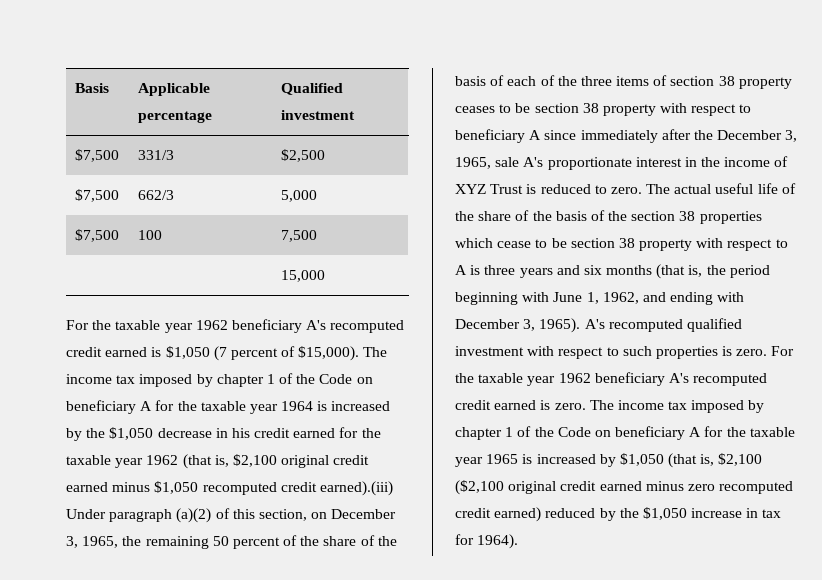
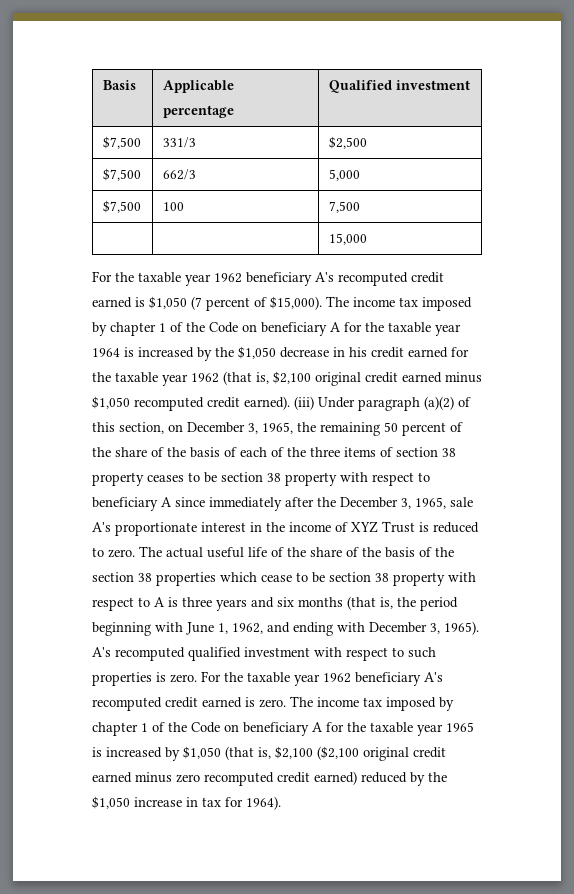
[319,481,393,496] earned).(iii) -> [244,396,314,410] earned). (iii)

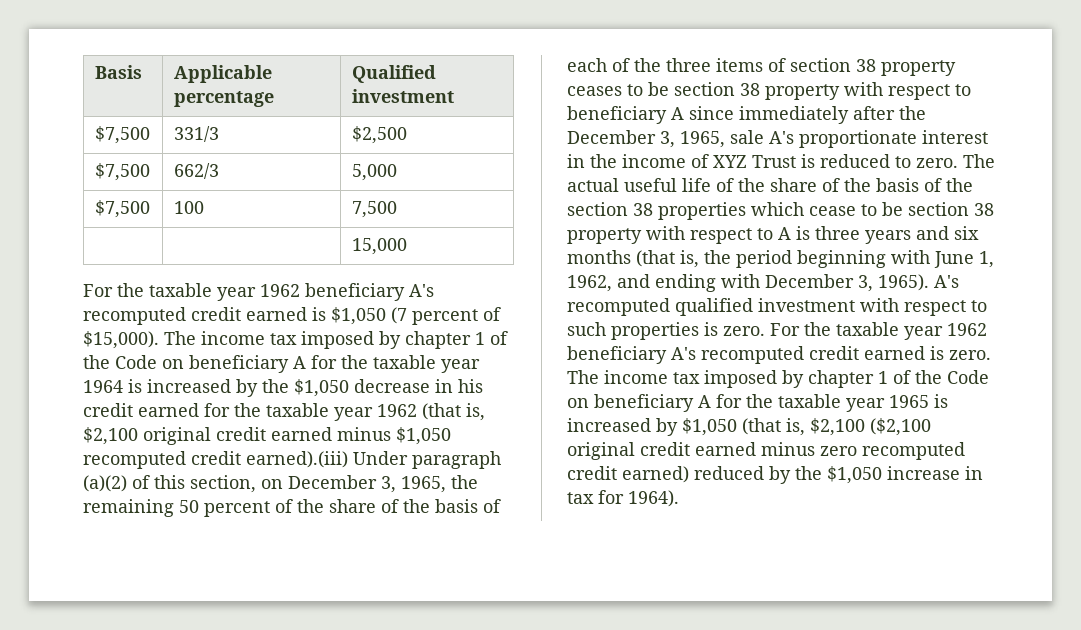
[244,396,314,410] earned). (iii) -> [246,451,348,468] earned).(iii)

